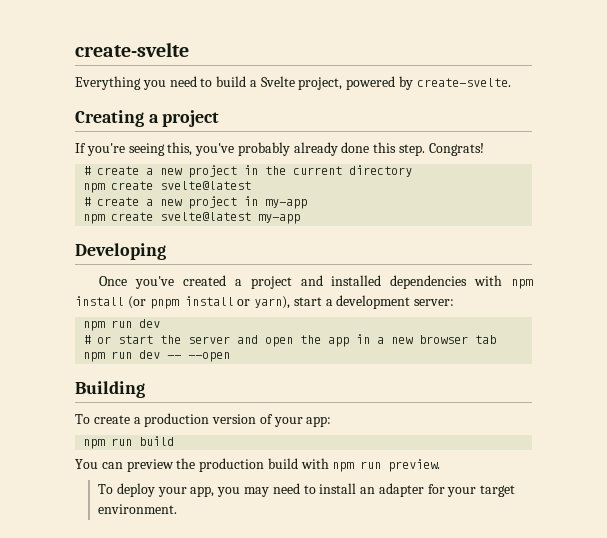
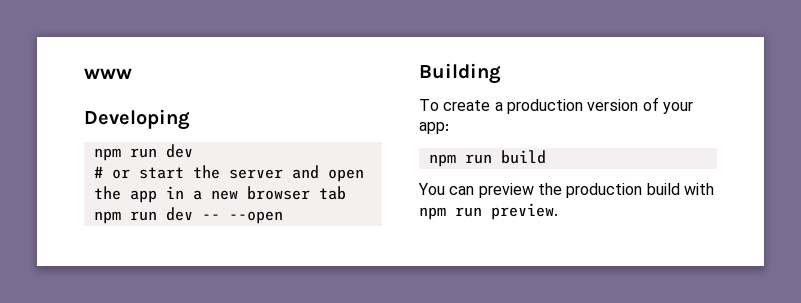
[75,42,189,57] [75,76,511,90] [75,110,220,127] [75,142,484,156] [83,165,413,178] [83,181,252,193] [83,196,308,209] [83,212,301,224] [75,243,166,260] [99,275,533,289] [75,295,455,309] create-svelte // Everything you need to build a Svelte project, powered by create-svelte. // Creating a project // If you're seeing this, you've probably already done this step. Congrats! // # create a new project in the current directory // npm create svelte@latest // # create a new project in my-app // npm create svelte@latest my-app // Developing // Once you've created a project and installed dependencies with npm install (or pnpm install or yarn), start a development server: -> [84,68,132,79] [84,109,190,130] www // Developing
[98,483,516,497] [98,504,178,514] // To deploy your app, you may need to install an adapter for your target environment. -> (558, 211) none

